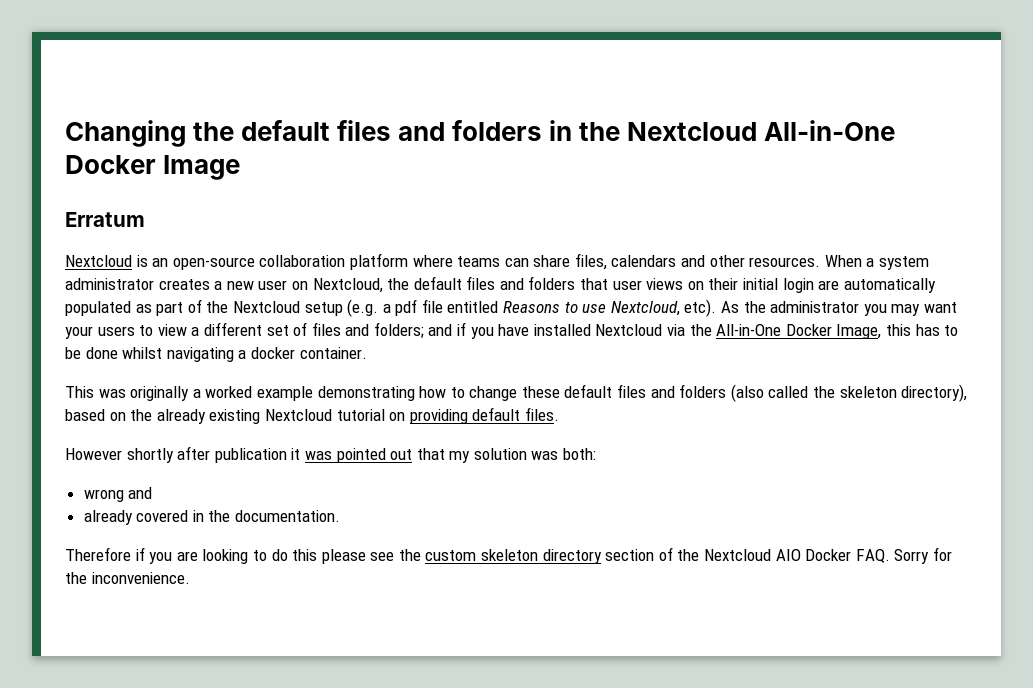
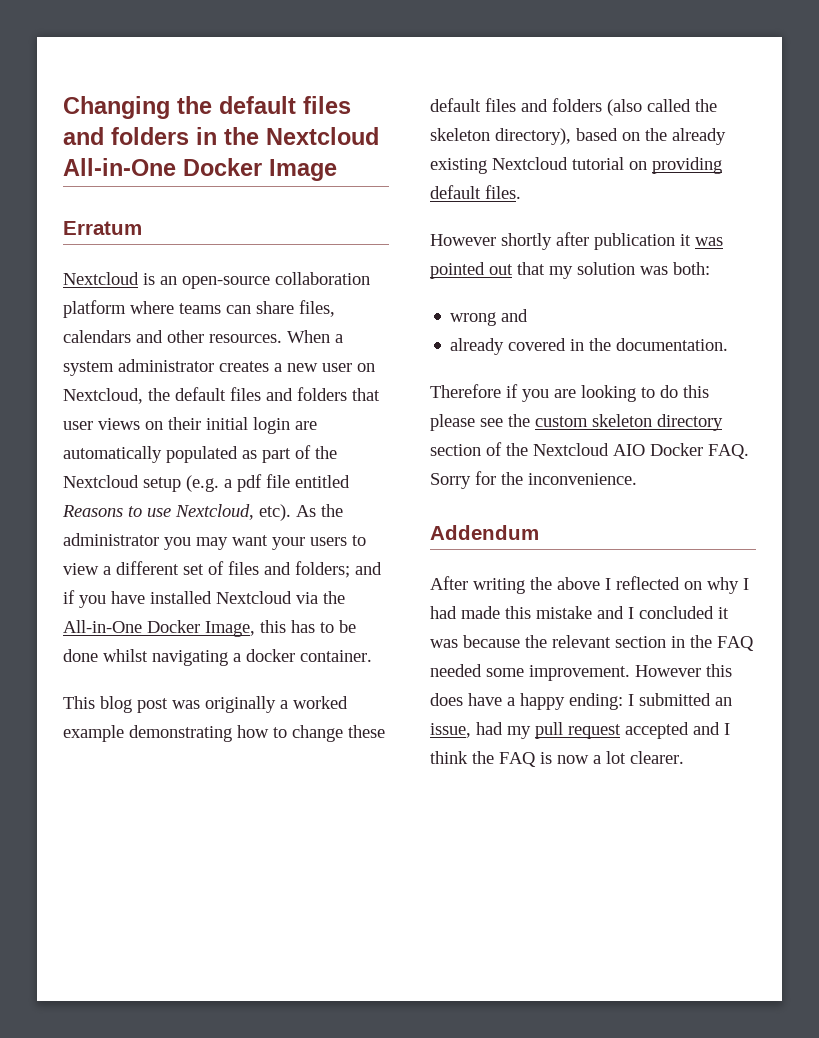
(94, 392) none -> [100,696,168,713] blog post
(190, 578) none -> [430,525,539,540] [430,576,749,594] [430,606,729,619] [430,635,754,651] [430,664,732,681] [430,693,732,710] [430,722,730,739] [430,751,684,767] // Addendum // After writing the above I reflected on why I had made this mistake and I concluded it was because the relevant section in the FAQ needed some improvement. However this does have a happy ending: I submitted an issue, had my pull request accepted and I think the FAQ is now a lot clearer.

